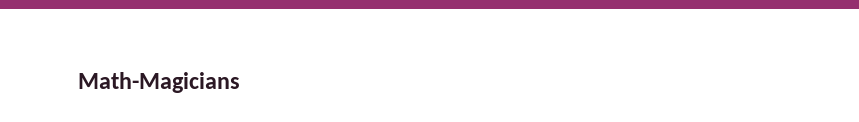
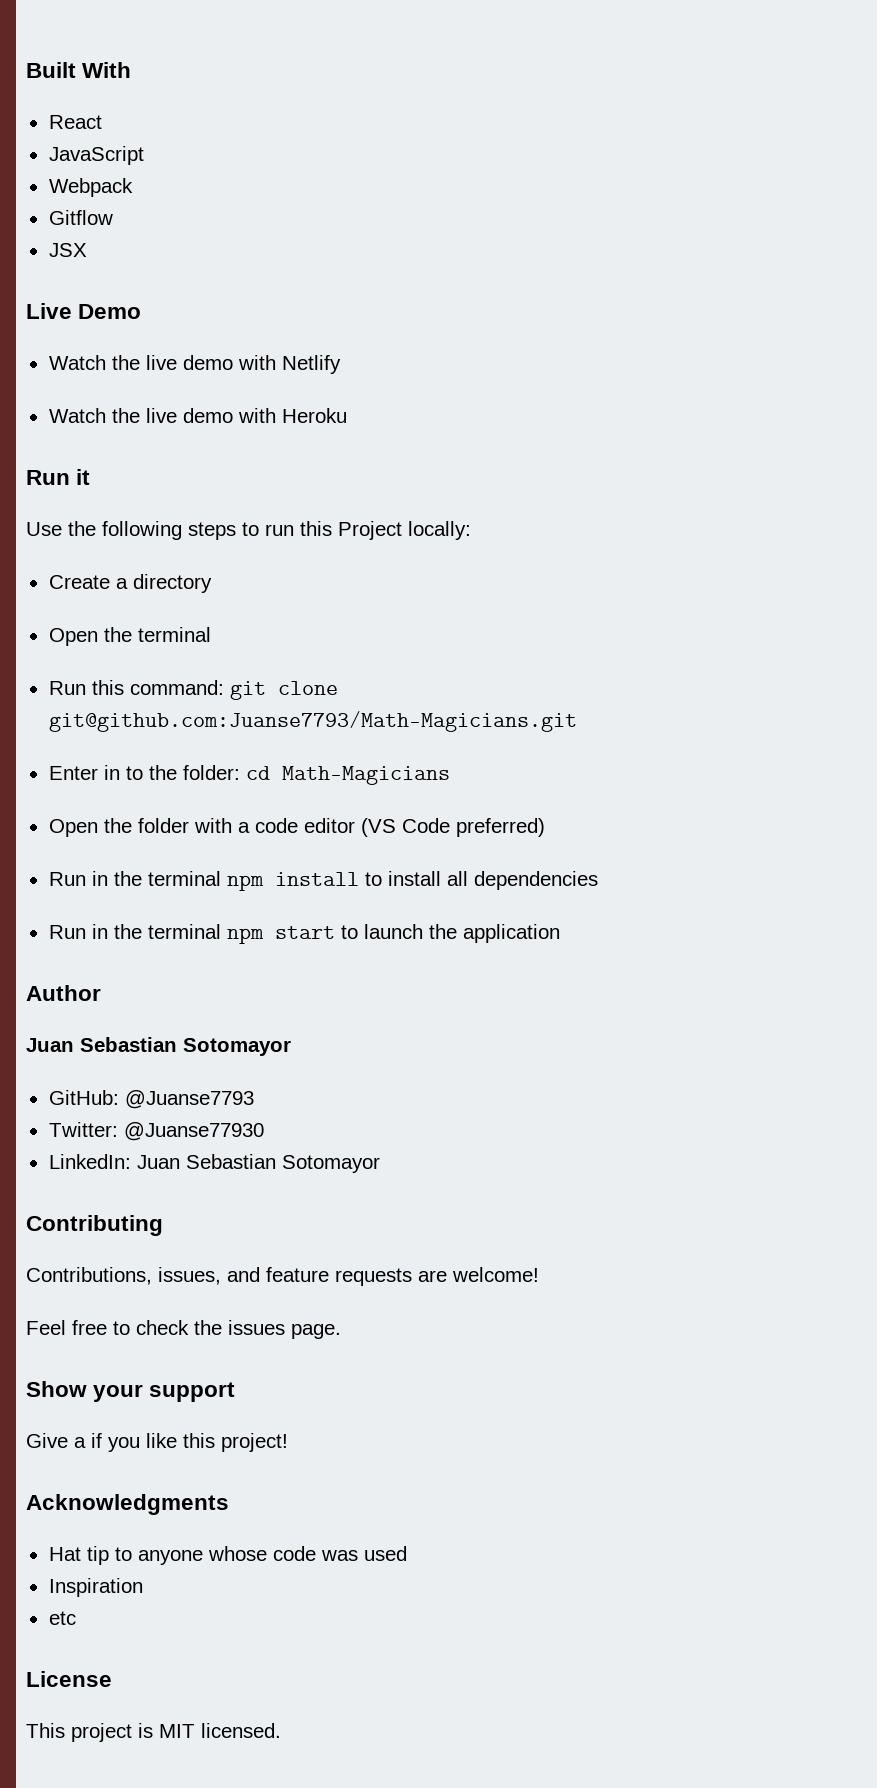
[78,72,240,93] Math-Magicians -> [26,62,132,78] [48,115,102,129] [48,146,144,165] [48,178,133,197] [48,210,113,225] [48,243,87,257] [26,303,142,319] [48,355,341,374] [48,408,347,423] [26,469,91,485] [26,521,471,540] [48,574,212,593] [48,627,211,646] [48,680,338,700] [48,711,577,732] [48,765,450,785] [48,818,545,837] [48,871,598,891] [48,924,560,944] [26,985,101,1001] [26,1037,291,1056] [48,1090,254,1109] [48,1122,264,1141] [48,1154,380,1173] [26,1215,163,1236] [26,1267,539,1286] [26,1320,341,1339] [26,1381,236,1402] [26,1433,288,1452] [26,1494,229,1515] [48,1546,407,1565] [48,1578,143,1597] [48,1611,76,1625] [26,1671,112,1687] [26,1723,281,1742] Built With // React // JavaScript // Webpack // Gitflow // JSX // Live Demo // Watch the live demo with Netlify // Watch the live demo with Heroku // Run it // Use the following steps to run this Project locally: // Create a directory // Open the terminal // Run this command: git clone git@github.com:Juanse7793/Math-Magicians.git // Enter in to the folder: cd Math-Magicians // Open the folder with a code editor (VS Code preferred) // Run in the terminal npm install to install all dependencies // Run in the terminal npm start to launch the application // Author // Juan Sebastian Sotomayor // GitHub: @Juanse7793 // Twitter: @Juanse77930 // LinkedIn: Juan Sebastian Sotomayor // Contributing // Contributions, issues, and feature requests are welcome! // Feel free to check the issues page. // Show your support // Give a if you like this project! // Acknowledgments // Hat tip to anyone whose code was used // Inspiration // etc // License // This project is MIT licensed.

